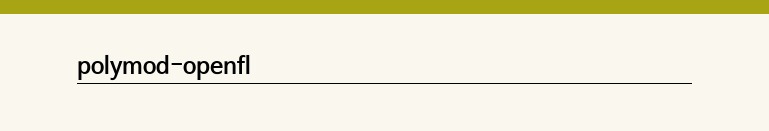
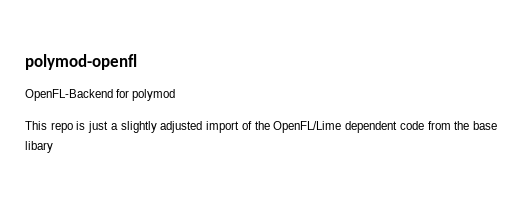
(251, 67) none -> [25,89,176,101] [25,121,497,133] [25,141,53,153] // OpenFL-Backend for polymod // This repo is just a slightly adjusted import of the OpenFL/Lime dependent code from the base libary

